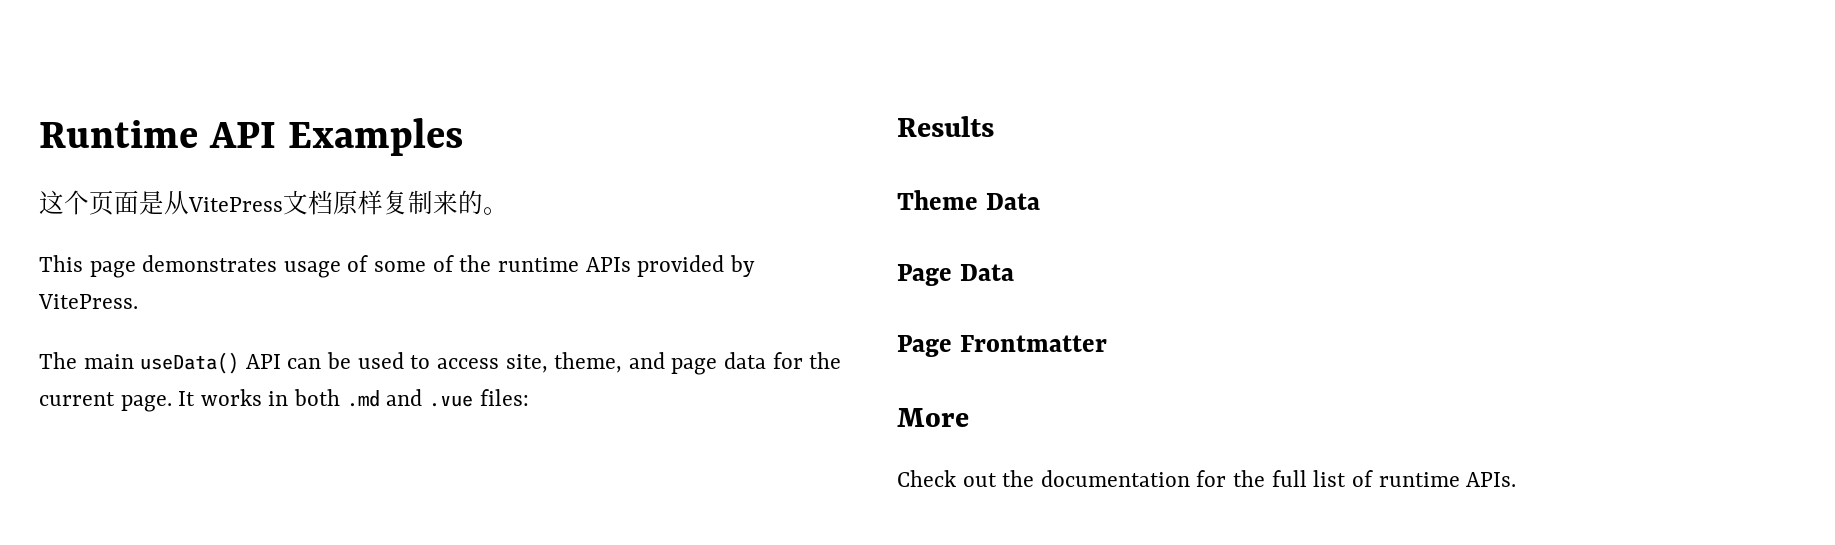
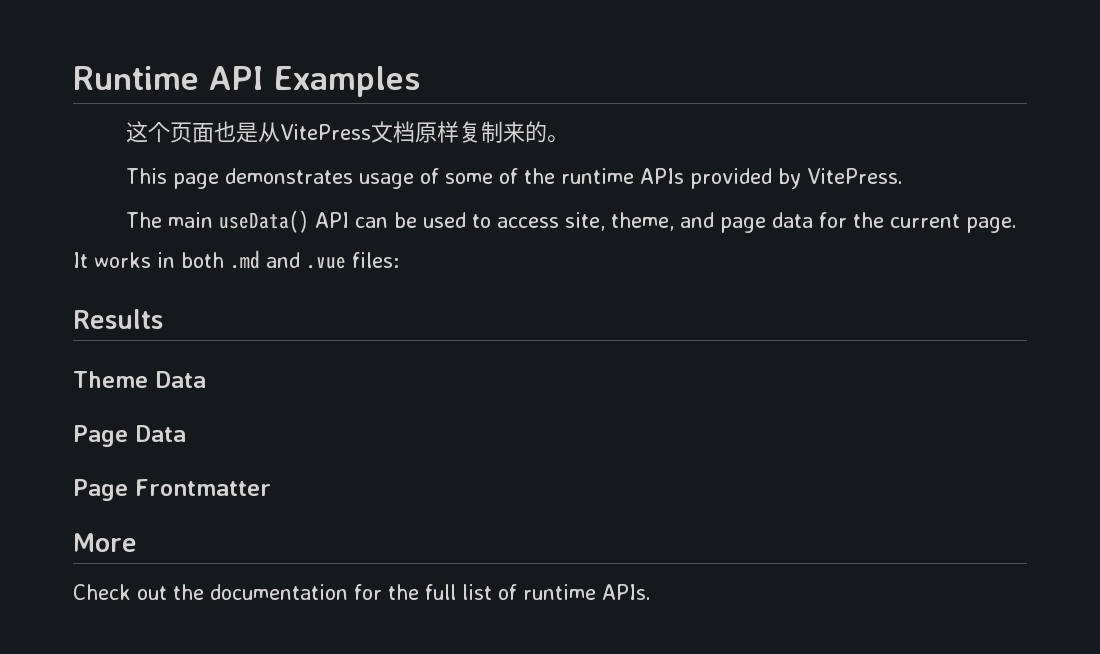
(139, 202) none -> [214,121,237,142] 也

